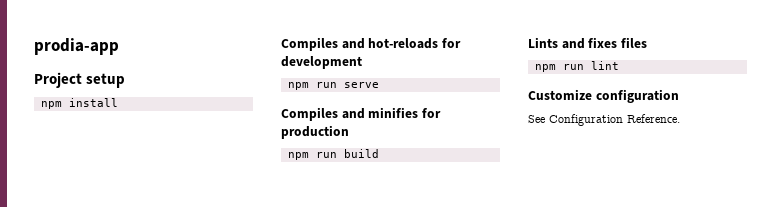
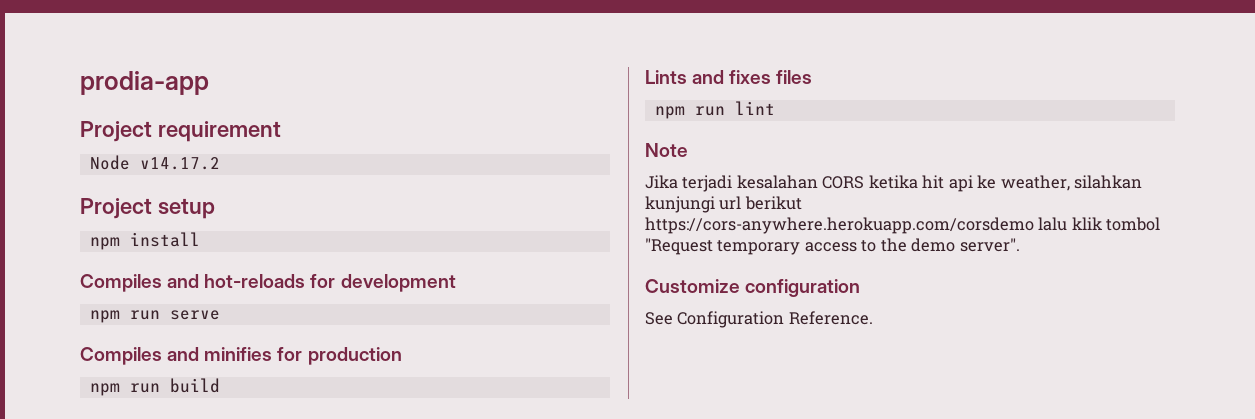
(119, 46) none -> [80,121,281,142] [89,155,220,170] // Project requirement // Node v14.17.2
(619, 65) none -> [645,143,688,157] [645,175,1143,192] [645,196,802,213] [645,217,1161,234] [645,238,1020,255] // Note // Jika terjadi kesalahan CORS ketika hit api ke weather, silahkan kunjungi url berikut https://cors-anywhere.herokuapp.com/corsdemo lalu klik tombol "Request temporary access to the demo server".

